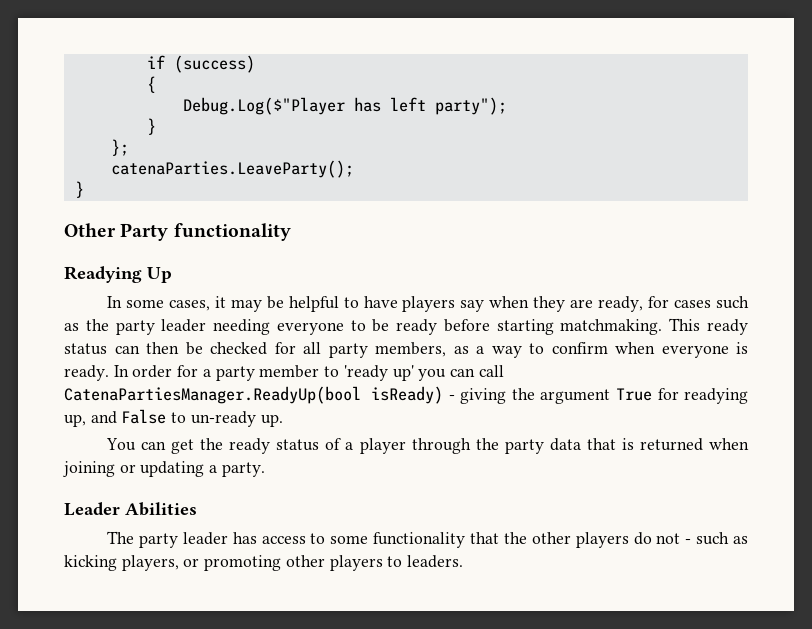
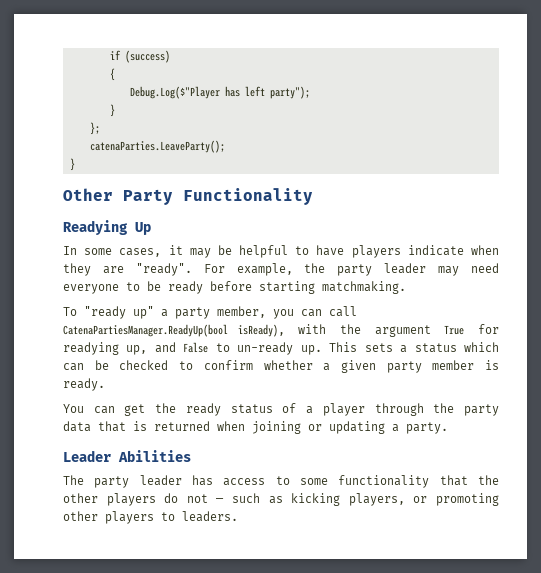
[173,223,291,241] functionality -> [183,188,313,205] Functionality
[460,300,485,312] say -> [407,245,464,256] indicate
[598,296,749,312] [64,323,79,331] ready, for cases such as -> [135,263,293,276] "ready". For example,
[213,319,271,335] needing -> [438,263,500,276] may need
[669,318,748,335] [64,342,748,358] [64,365,414,381] This ready status can then be checked for all party members, as a way to confirm when everyone is ready. In order for a party member to 'ready up' -> [63,306,266,319] // To "ready up" a party member,
[371,386,507,404] isReady) - giving -> [237,324,327,337] isReady), with
(283, 420) none -> [329,342,499,353] [63,360,499,373] [63,378,105,391] This sets a status which can be checked to confirm whether a given party member is ready.
[685,539,692,544] - -> [216,498,225,503] —

